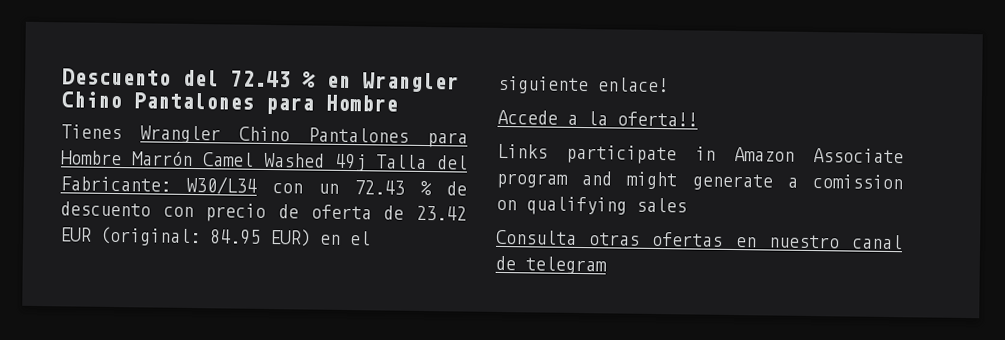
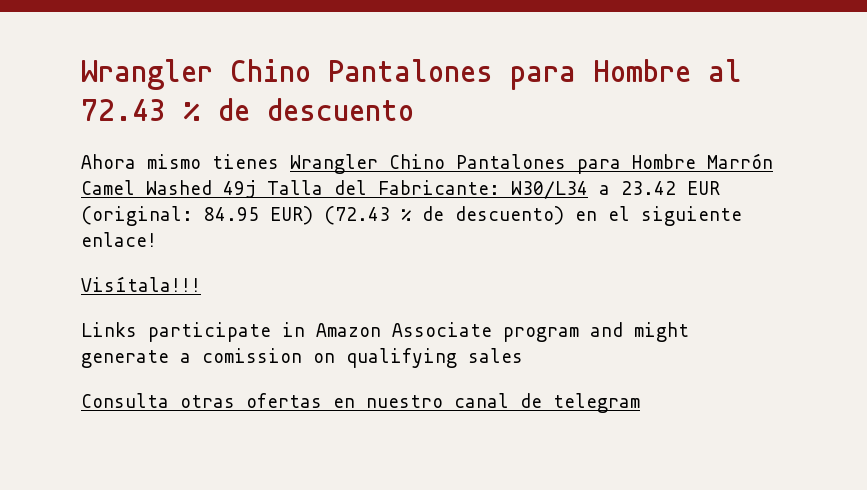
[62,68,459,93] [61,91,398,115] [61,124,122,140] Descuento del 72.43 % en Wrangler Chino Pantalones para Hombre // Tienes -> [81,59,742,90] [81,98,414,121] [81,154,279,169] Wrangler Chino Pantalones para Hombre al 72.43 % de descuento // Ahora mismo tienes
[272,180,467,196] [60,201,405,222] con un 72.43 % de descuento con precio de oferta de -> [599,185,610,195] a
(311, 238) none -> [324,206,564,225] (72.43 % de descuento)
[497,109,698,127] Accede a la oferta!! -> [81,276,201,292] Visítala!!!

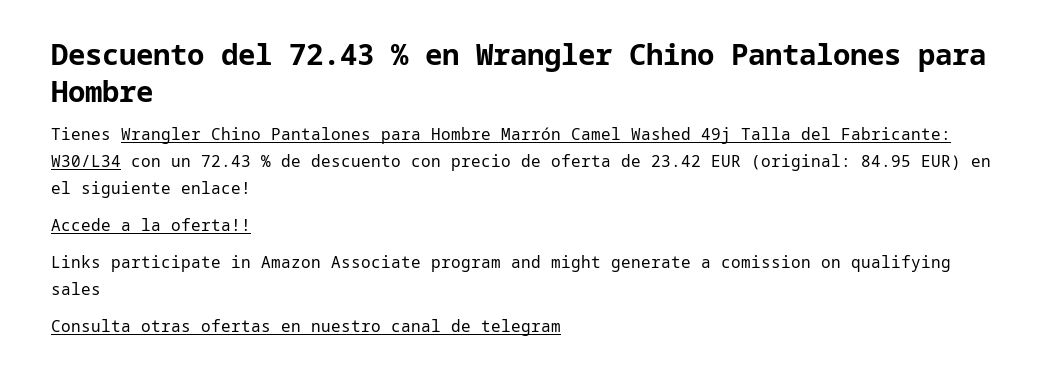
[81,59,742,90] [81,98,414,121] [81,154,279,169] Wrangler Chino Pantalones para Hombre al 72.43 % de descuento // Ahora mismo tienes -> [51,43,986,72] [51,80,153,102] [51,127,111,140] Descuento del 72.43 % en Wrangler Chino Pantalones para Hombre // Tienes
[599,185,610,195] a -> [131,154,641,171] con un 72.43 % de descuento con precio de oferta de
[324,206,564,225] (72.43 % de descuento) -> (961, 162) none
[81,276,201,292] Visítala!!! -> [51,218,251,231] Accede a la oferta!!

